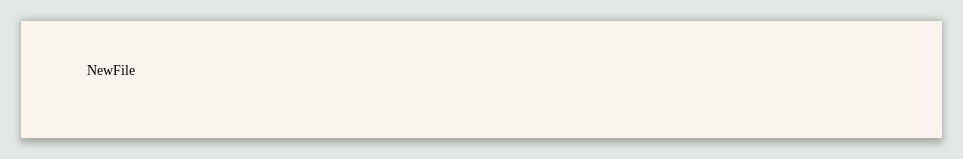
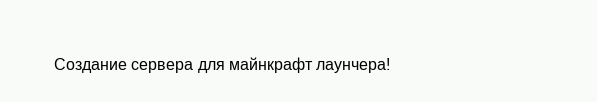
[87,65,135,75] NewFile -> [54,57,391,73] Создание сервера для майнкрафт лаунчера!

